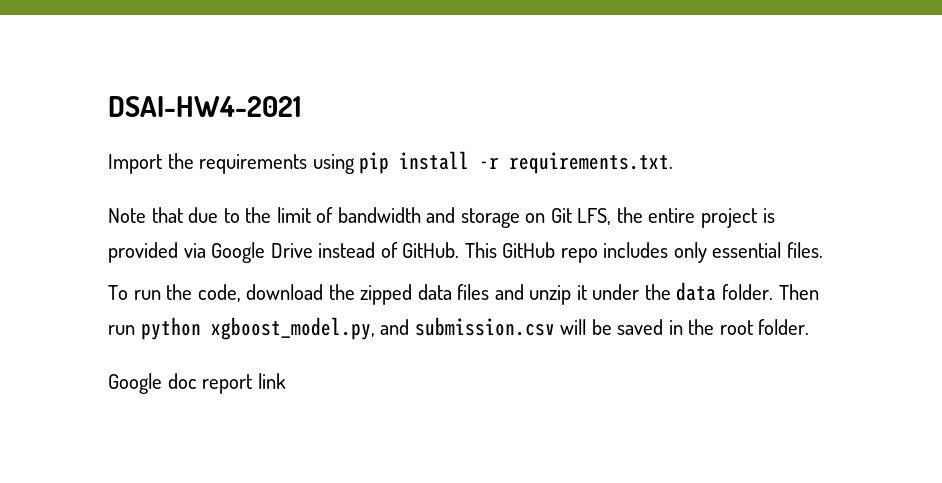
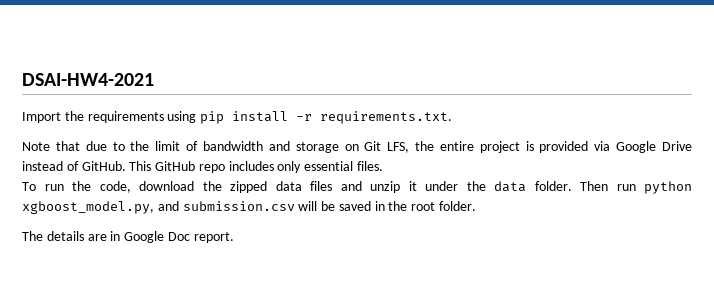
[108,373,286,394] Google doc report link -> [22,231,234,243] The details are in Google Doc report.

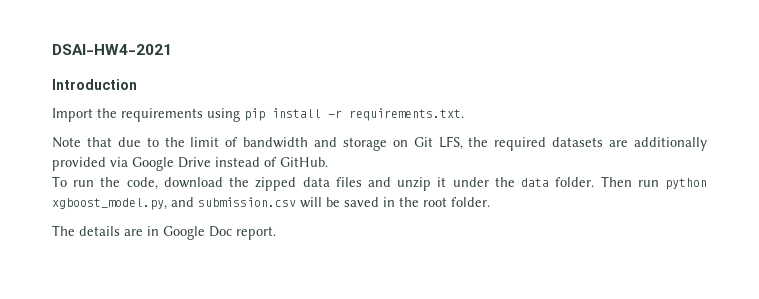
(154, 79) none -> [52,79,137,90] // Introduction
[439,141,534,153] entire project is -> [494,137,707,151] required datasets are additionally
[129,161,384,173] This GitHub repo includes only essential files. -> (328, 162) none

